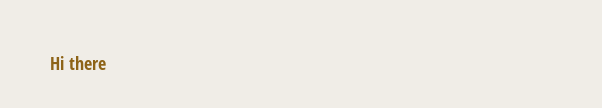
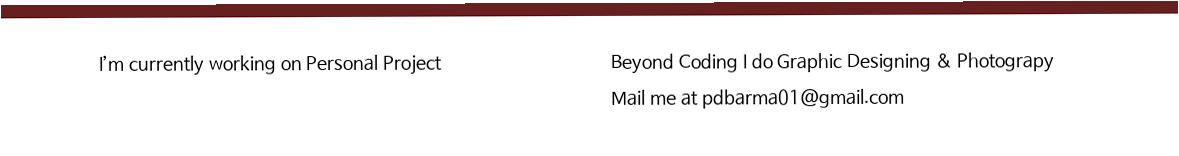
[50,56,106,70] Hi there -> [98,54,443,76] [610,52,1055,74] [611,88,905,109] I’m currently working on Personal Project // Beyond Coding I do Graphic Designing & Photograpy // Mail me at pdbarma01@gmail.com

